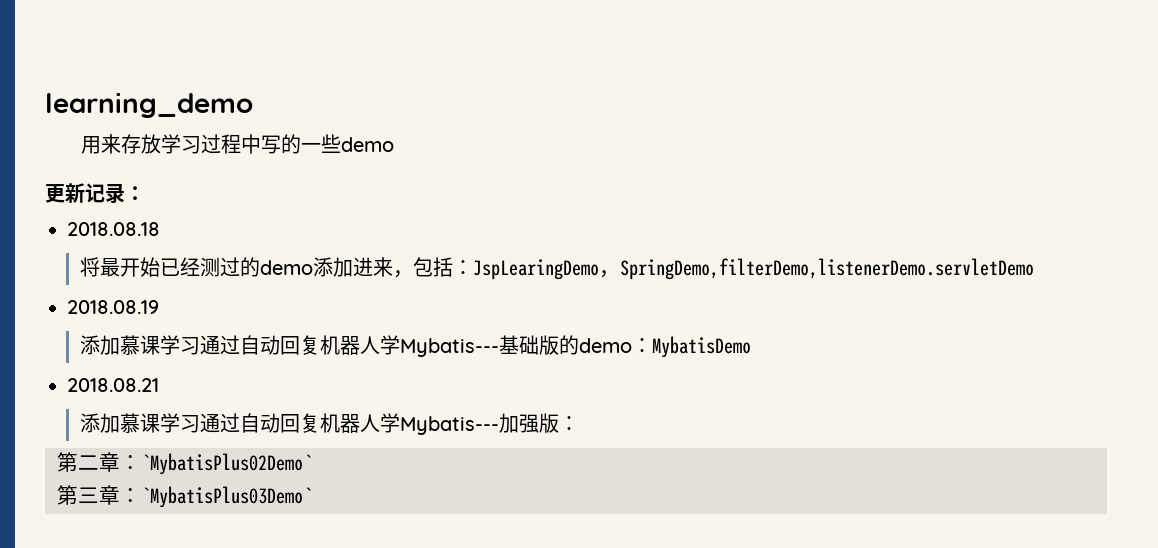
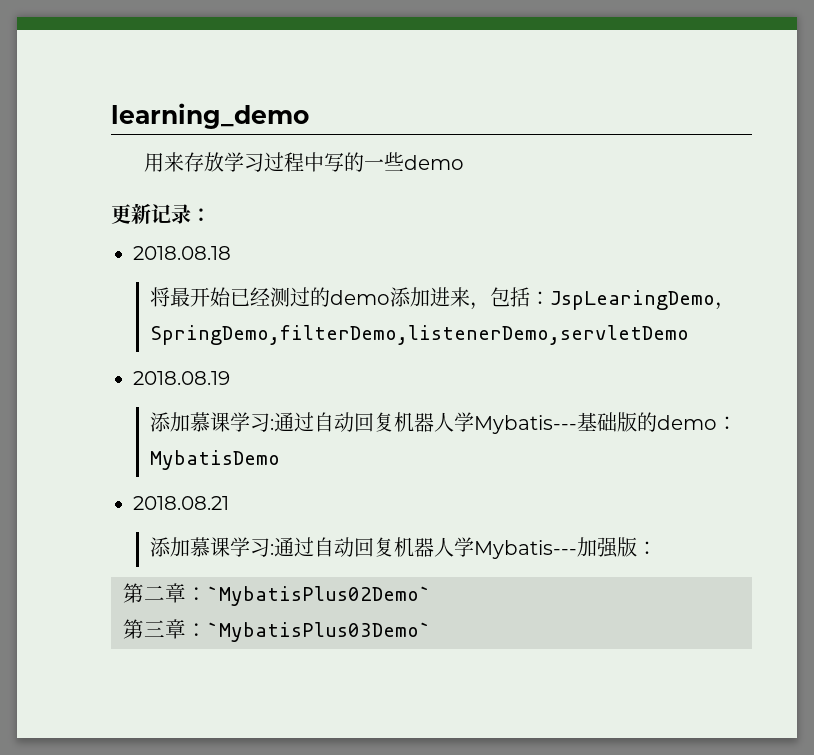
[619,258,1034,280] SpringDemo,filterDemo,listenerDemo.servletDemo -> [150,325,690,345] SpringDemo,filterDemo,listenerDemo,servletDemo
(200, 346) none -> [270,419,275,430] :
(200, 424) none -> [270,544,275,555] :

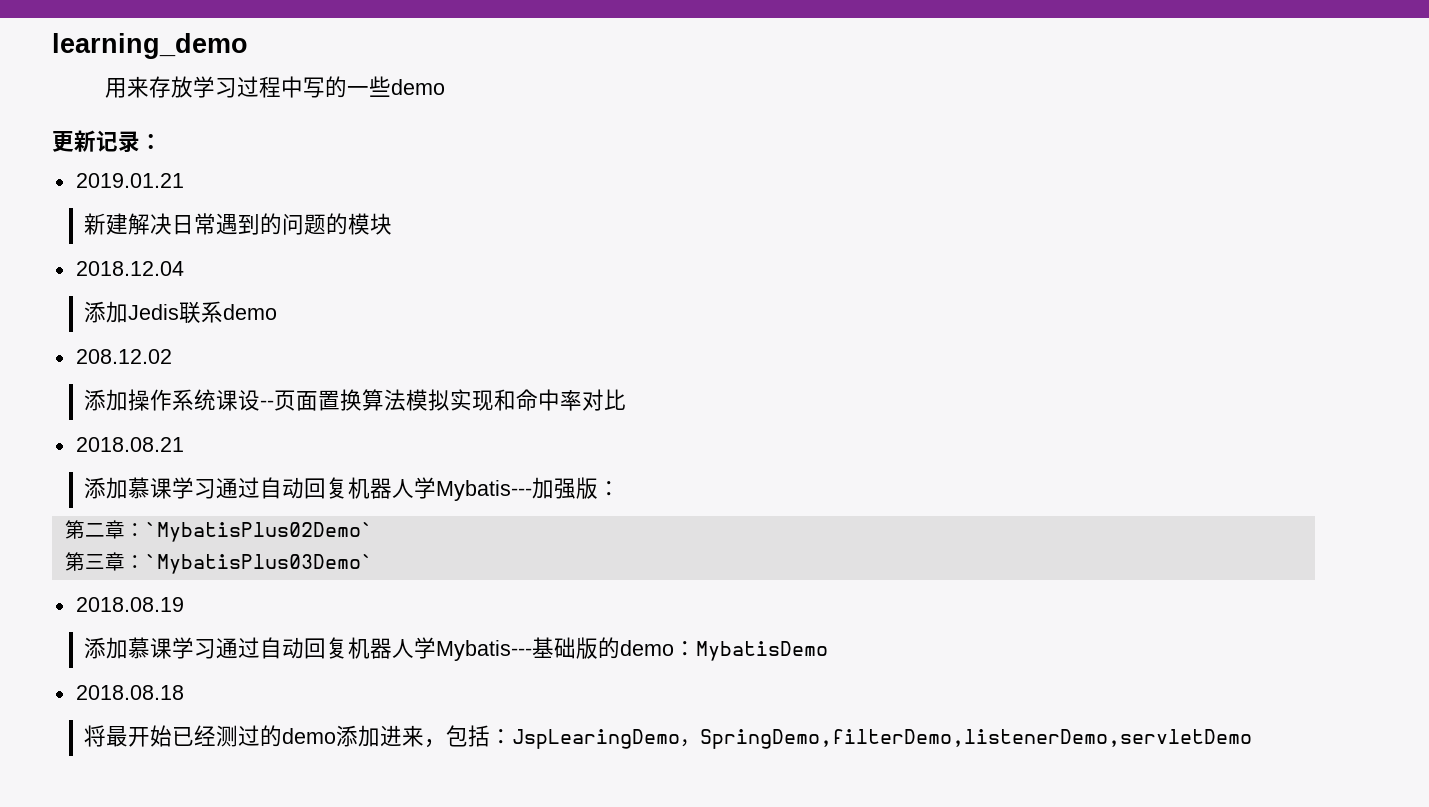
[133,246,231,260] [150,287,737,310] [150,325,690,345] [133,371,230,385] [150,412,738,434] [150,450,281,470] 2018.08.18 // 将最开始已经测过的demo添加进来，包括：JspLearingDemo，SpringDemo,filterDemo,listenerDemo,servletDemo // 2018.08.19 // 添加慕课学习:通过自动回复机器人学Mybatis---基础版的demo：MybatisDemo -> [75,173,184,188] [84,213,393,235] [75,261,184,276] [84,301,278,324] [75,349,172,364] [84,389,627,411] 2019.01.21 // 新建解决日常遇到的问题的模块 // 2018.12.04 // 添加Jedis联系demo // 208.12.02 // 添加操作系统课设--页面置换算法模拟实现和命中率对比
[270,544,275,555] : -> (217, 489) none
(431, 632) none -> [75,597,184,612] [84,637,829,661] [75,685,184,700] [84,725,1253,749] // 2018.08.19 // 添加慕课学习通过自动回复机器人学Mybatis---基础版的demo：MybatisDemo // 2018.08.18 // 将最开始已经测过的demo添加进来，包括：JspLearingDemo，SpringDemo,filterDemo,listenerDemo,servletDemo

